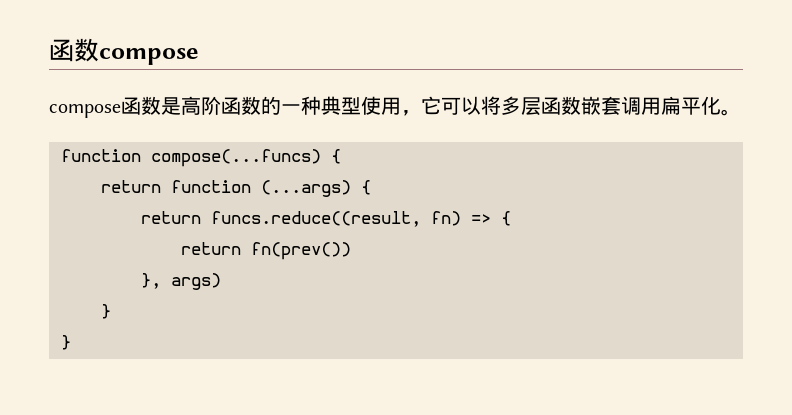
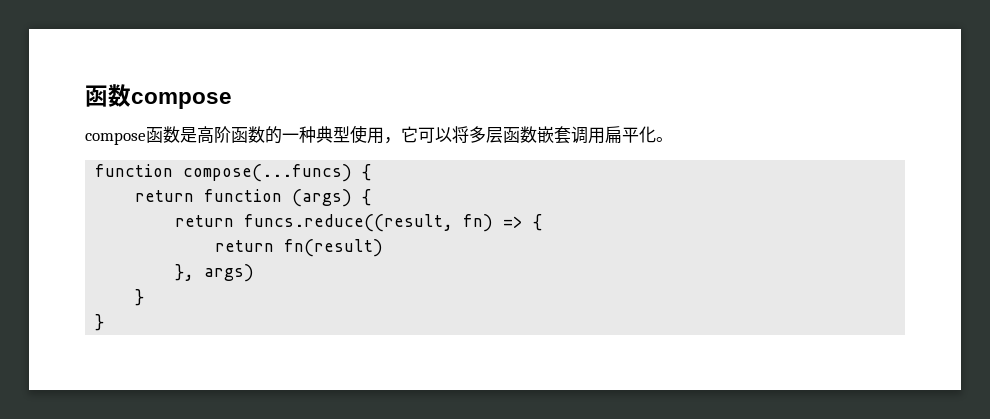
[261,180,351,197] (...args) -> [292,189,353,207] (args)
[251,242,351,260] fn(prev()) -> [284,239,384,257] fn(result)

